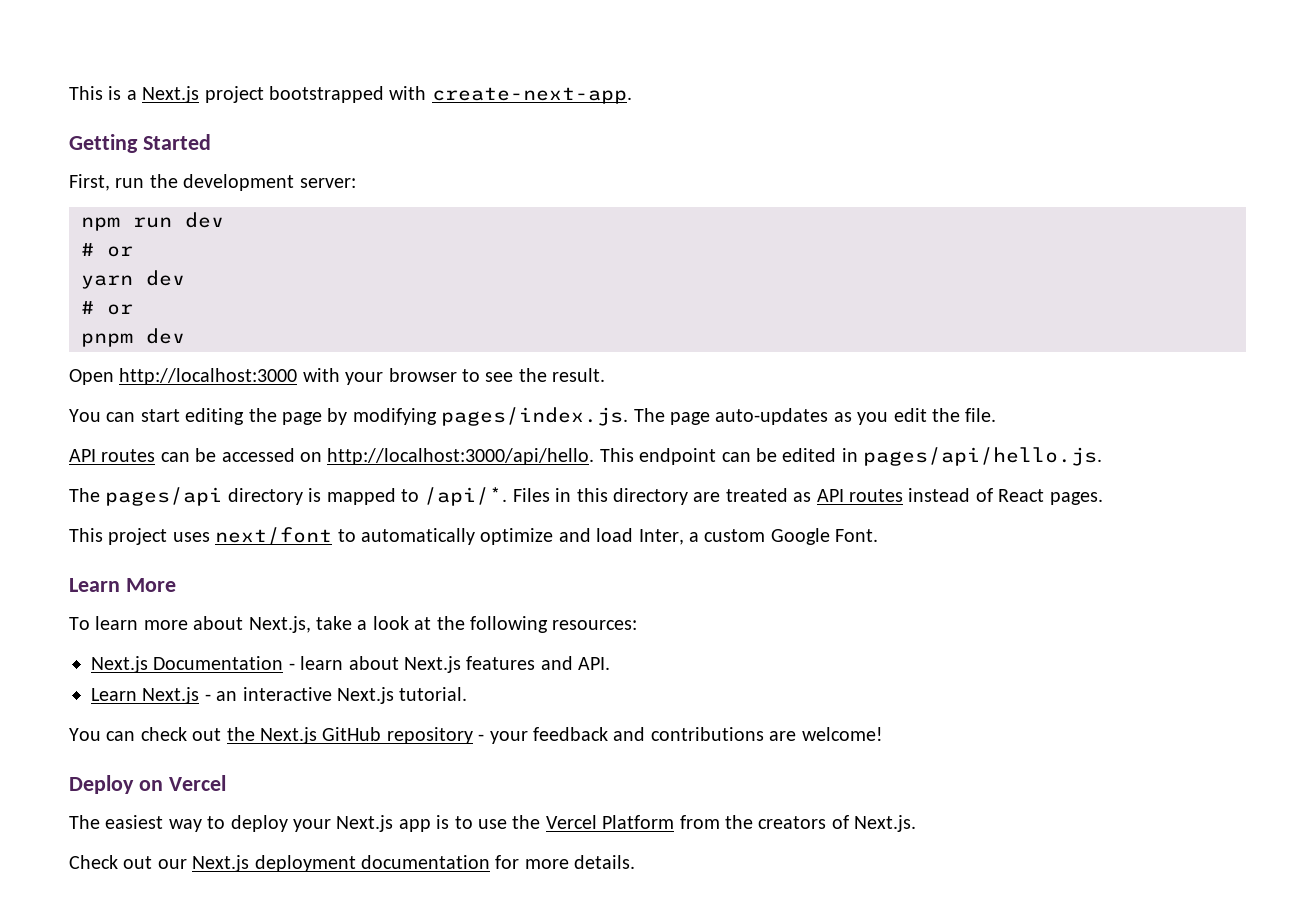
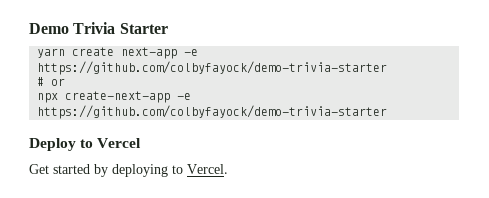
[69,86,632,104] [69,134,211,153] [69,174,356,191] [81,212,224,231] [81,243,133,257] [81,270,185,289] [81,301,133,315] [81,328,185,347] [69,368,606,385] [69,407,997,426] [69,447,1103,466] [69,487,1103,506] [69,527,879,545] [69,578,176,592] [69,616,638,633] [91,656,611,673] [91,687,468,704] [69,727,883,744] This is a Next.js project bootstrapped with create-next-app. // Getting Started // First, run the development server: // npm run dev // # or // yarn dev // # or // pnpm dev // Open http://localhost:3000 with your browser to see the result. // You can start editing the page by modifying pages/index.js. The page auto-updates as you edit the file. // API routes can be accessed on http://localhost:3000/api/hello. This endpoint can be edited in pages/api/hello.js. // The pages/api directory is mapped to /api/*. Files in this directory are treated as API routes instead of React pages. // This project uses next/font to automatically optimize and load Inter, a custom Google Font. // Learn More // To learn more about Next.js, take a look at the following resources: // Next.js Documentation - learn about Next.js features and API. // Learn Next.js - an interactive Next.js tutorial. // You can check out the Next.js GitHub repository - your feedback and contributions are welcome! -> [29,22,168,34] [37,47,199,59] [37,61,388,75] [37,77,66,86] [37,91,192,103] [37,105,388,119] Demo Trivia Starter // yarn create next-app -e https://github.com/colbyfayock/demo-trivia-starter // # or // npx create-next-app -e https://github.com/colbyfayock/demo-trivia-starter
[138,780,163,791] on -> [80,139,94,148] to
[69,815,917,832] [69,855,636,872] The easiest way to deploy your Next.js app is to use the Vercel Platform from the creators of Next.js. // Check out our Next.js deployment documentation for more details. -> [29,164,228,177] Get started by deploying to Vercel.

